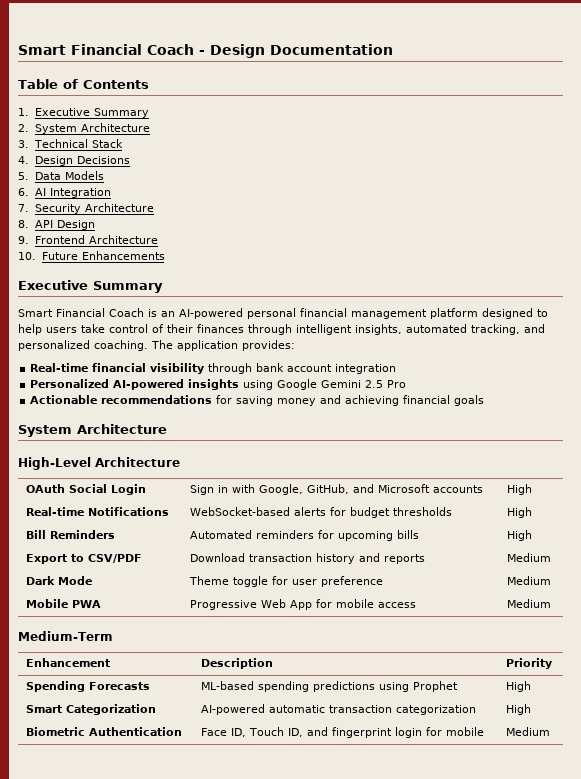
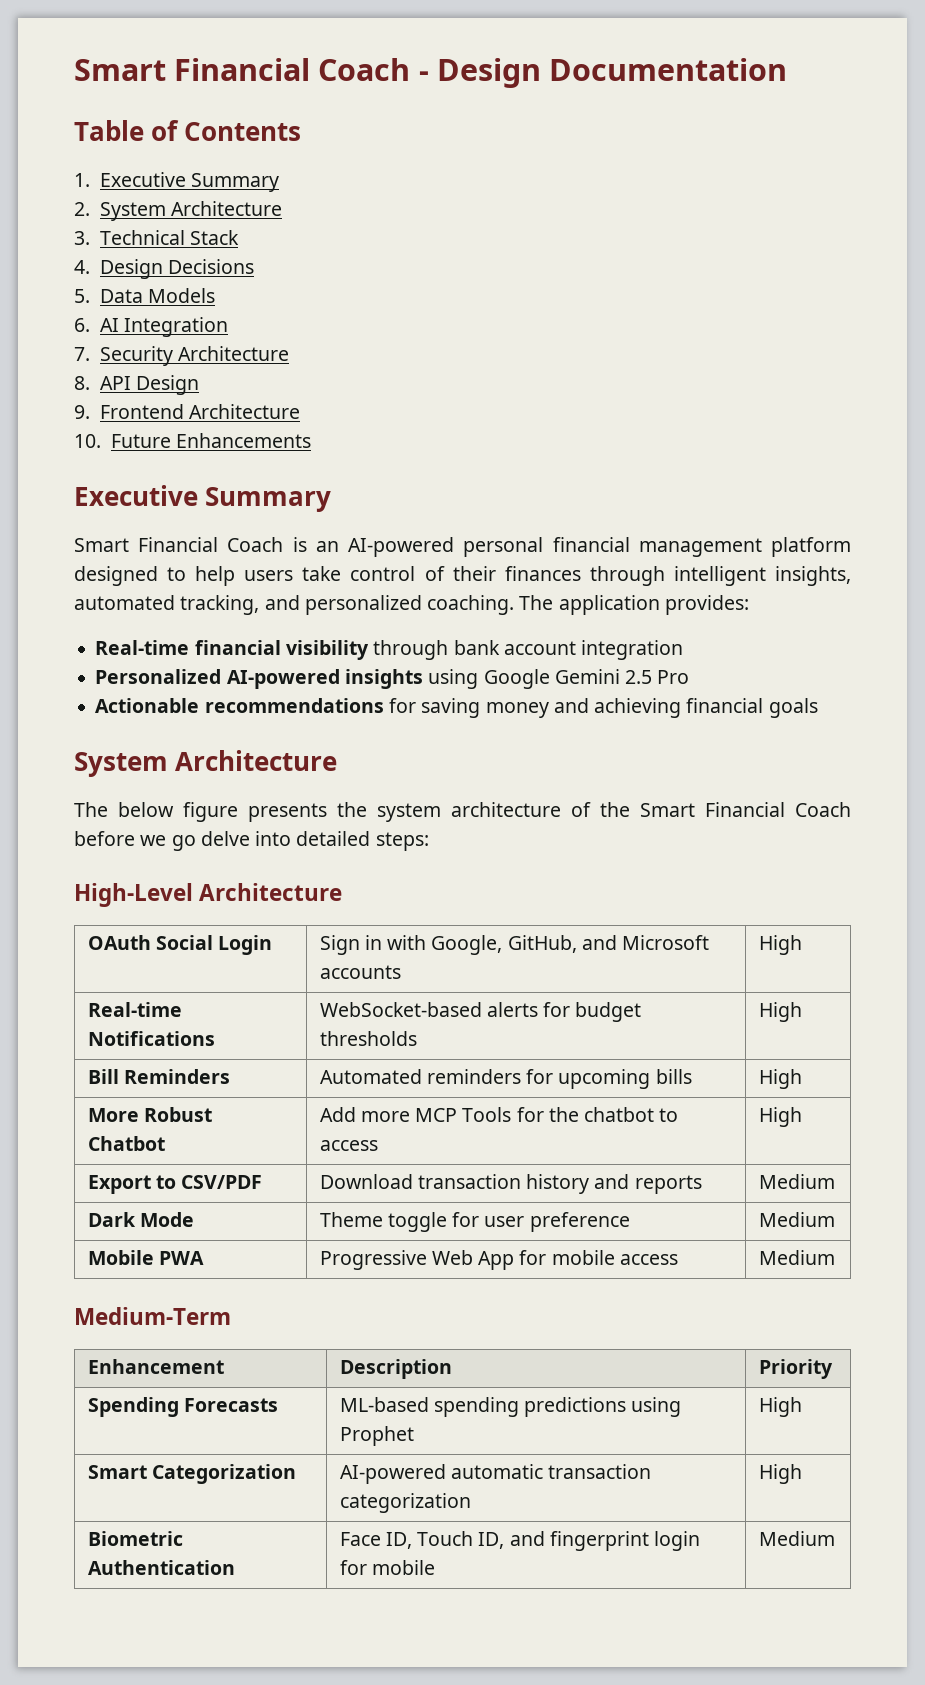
(167, 429) none -> [74,802,851,822] [74,831,429,851] // The below figure presents the system architecture of the Smart Financial Coach before we go delve into detailed steps:
(532, 535) none -> [87,1107,212,1122] [87,1136,165,1151] [319,1107,679,1122] [319,1140,378,1151] [758,1107,802,1127] // More Robust Chatbot | Add more MCP Tools for the chatbot to access | High

